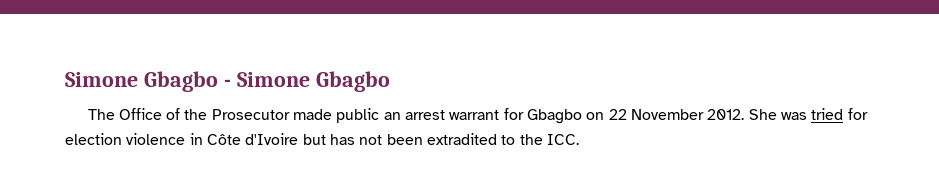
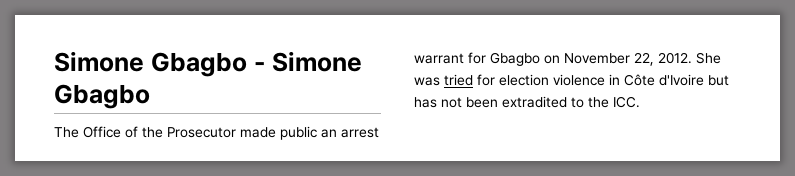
[608,109,704,120] 22 November -> [564,52,654,66] November 22,

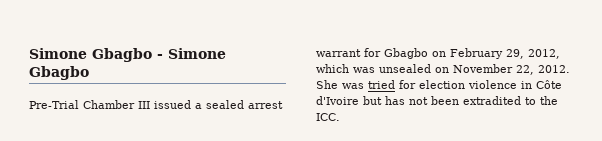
[54,126,337,140] The Office of the Prosecutor made public an -> [29,100,244,109] Pre-Trial Chamber III issued a sealed
(560, 59) none -> [450,48,560,59] [316,64,449,73] February 29, 2012, which was unsealed on

